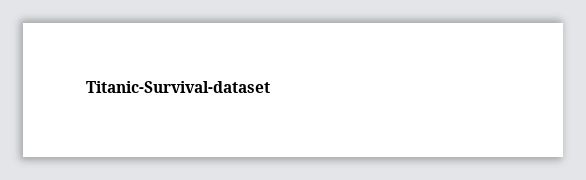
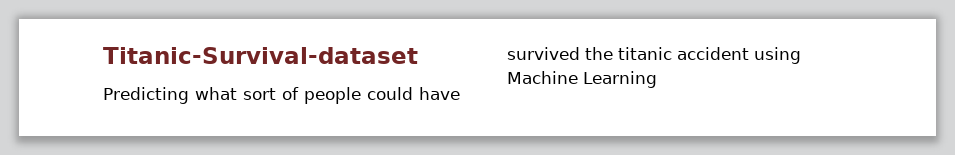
(270, 87) none -> [103,87,460,104] [507,47,801,64] [507,71,657,88] // Predicting what sort of people could have survived the titanic accident using Machine Learning

